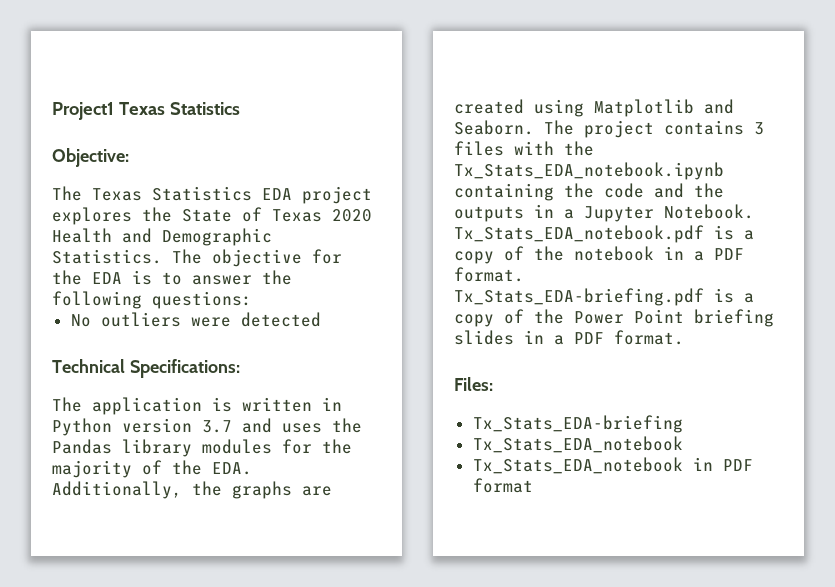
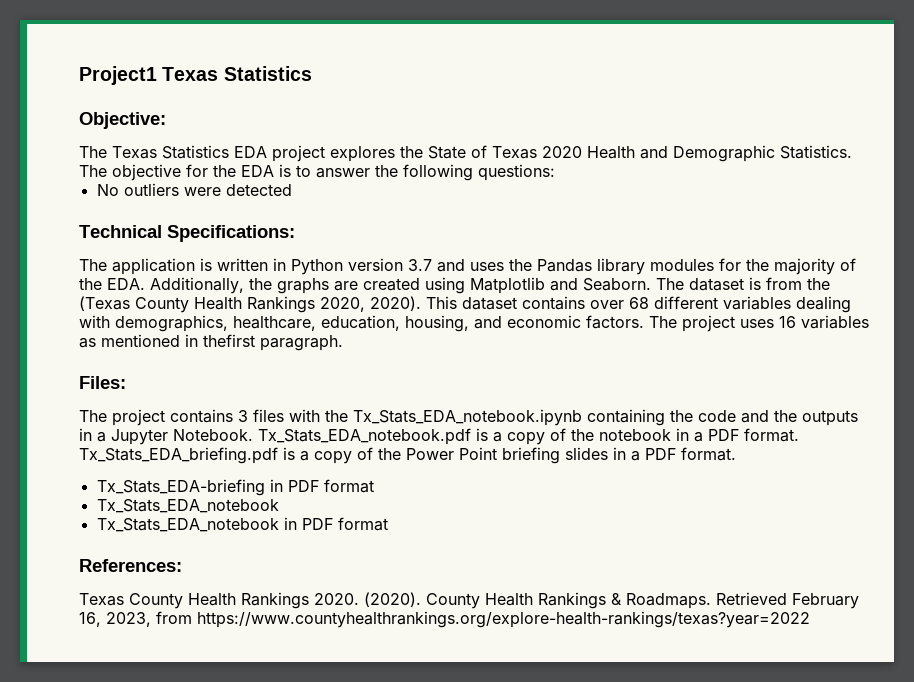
(574, 127) none -> [689,277,830,291] [79,296,851,313] [79,315,869,332] [79,334,343,351] [79,376,126,389] [79,410,107,422] dataset is from the (Texas County Health Rankings 2020, 2020). This dataset contains over 68 different variables dealing with demographics, healthcare, education, housing, and economic factors. The project uses 16 variables as mentioned in thefirst paragraph. // Files: // The
[454,288,704,306] Tx_Stats_EDA-briefing.pdf -> [79,447,278,464] Tx_Stats_EDA_briefing.pdf
[454,377,493,391] // Files: -> (736, 454) none
(683, 424) none -> [269,479,374,493] in PDF format
(533, 485) none -> [79,559,182,572] [79,592,859,609] [79,611,810,628] // References: // Texas County Health Rankings 2020. (2020). County Health Rankings & Roadmaps. Retrieved February 16, 2023, from https://www.countyhealthrankings.org/explore-health-rankings/texas?year=2022

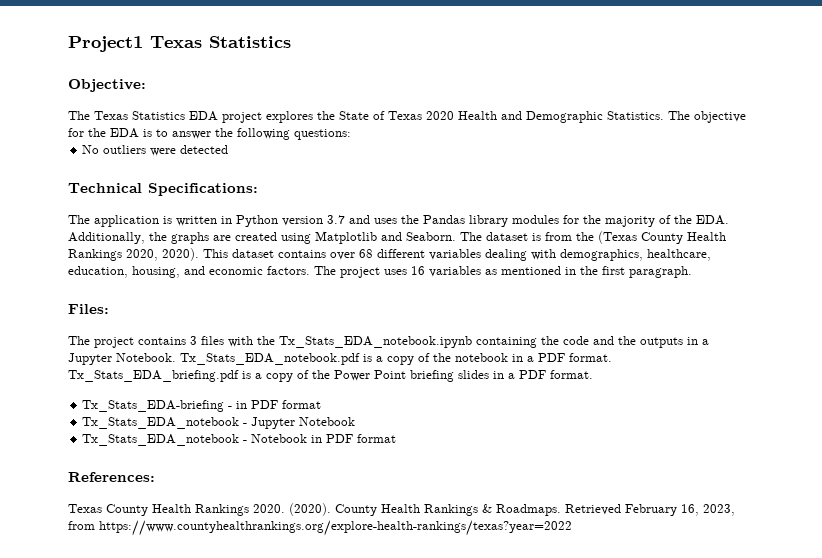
[203,334,255,347] thefirst -> [580,266,625,275] the first
(265, 487) none -> [228,406,233,409] -
[96,518,279,532] // Tx_Stats_EDA_notebook -> [243,417,356,429] [82,434,308,446] - Jupyter Notebook // Tx_Stats_EDA_notebook - Notebook

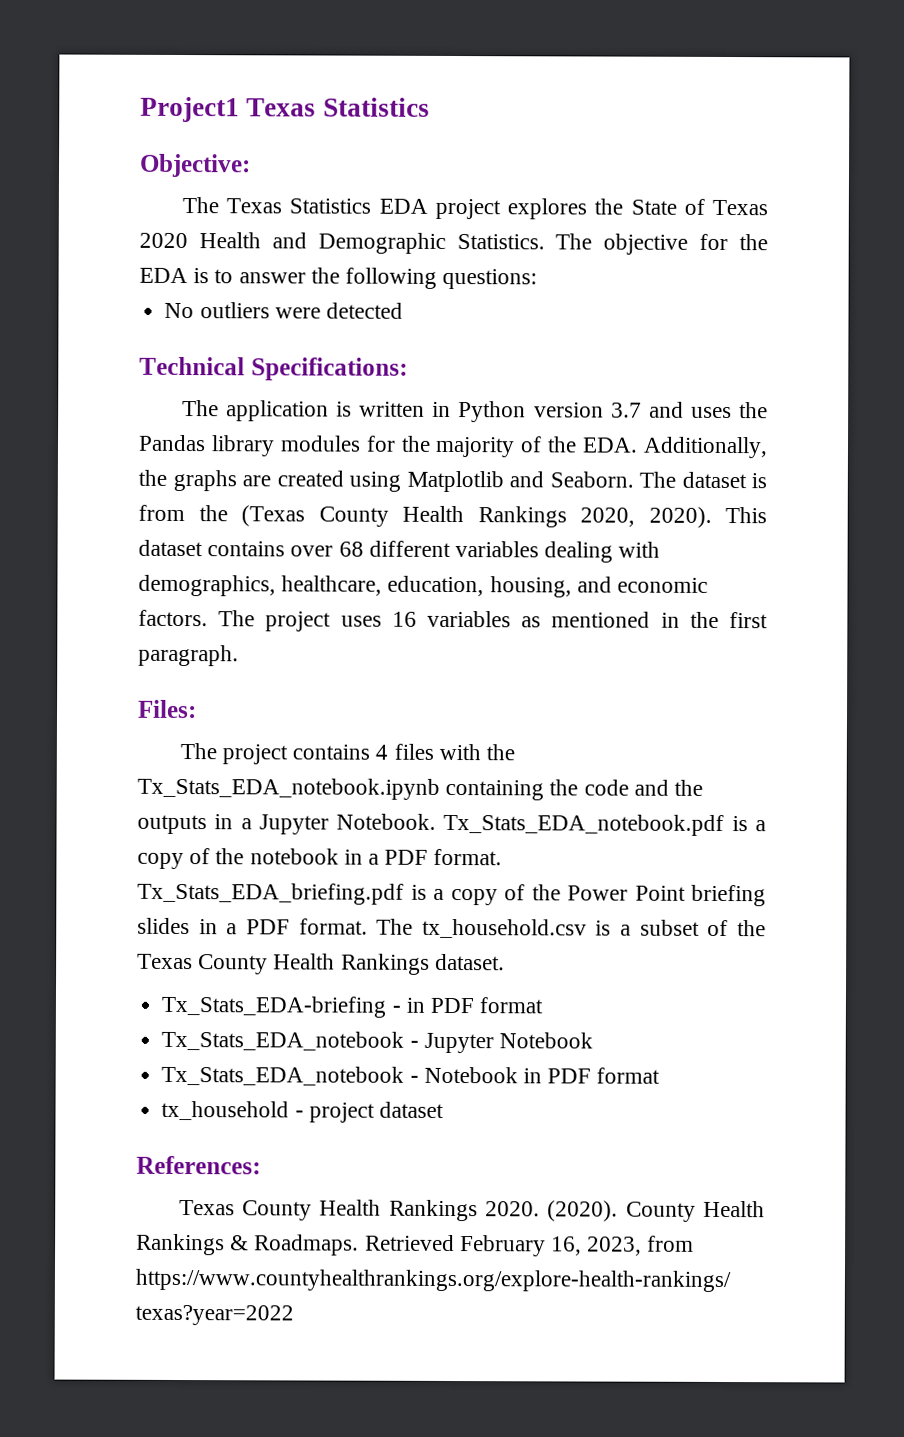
[190,336,197,345] 3 -> [375,744,389,760] 4
(593, 374) none -> [376,918,766,939] [137,953,505,975] The tx_household.csv is a subset of the Texas County Health Rankings dataset.
(397, 438) none -> [161,1100,444,1123] // tx_household - project dataset

